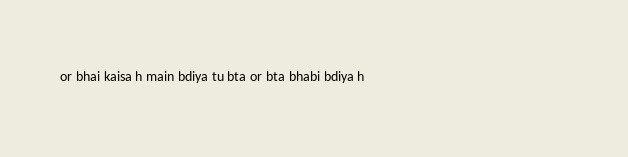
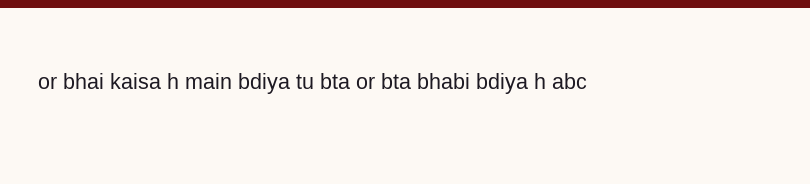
(365, 76) none -> [552,73,587,89] abc

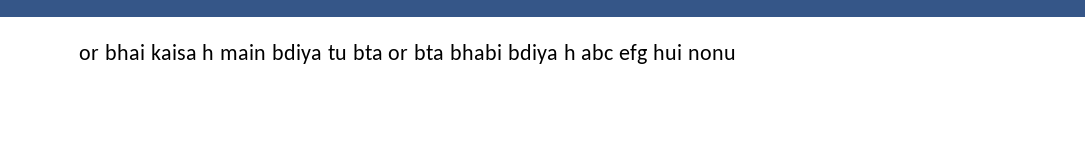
(587, 81) none -> [619,44,736,64] efg hui nonu

